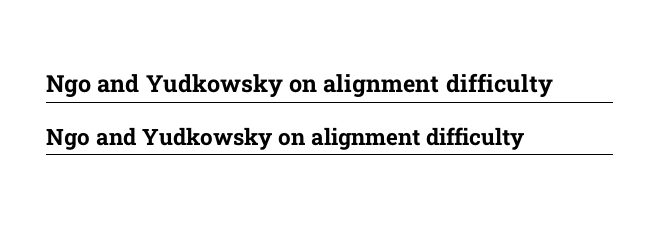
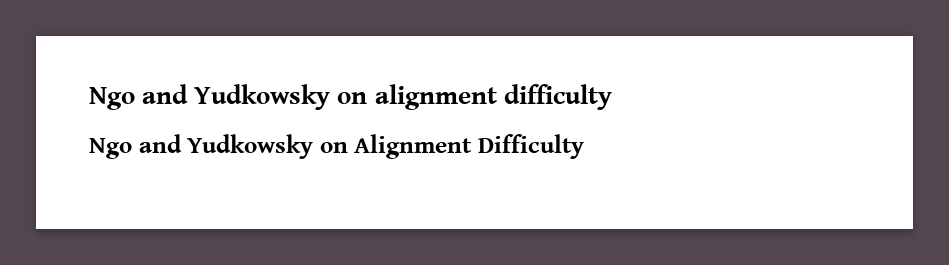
[311,127,525,150] alignment difficulty -> [354,134,585,159] Alignment Difficulty

